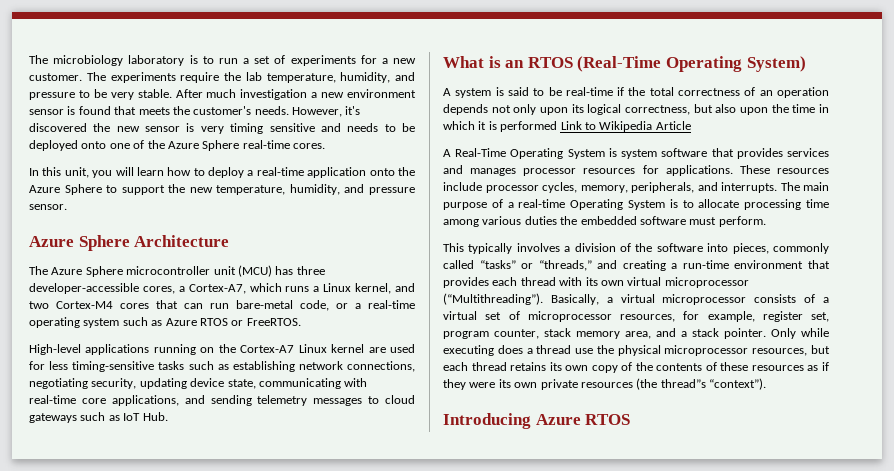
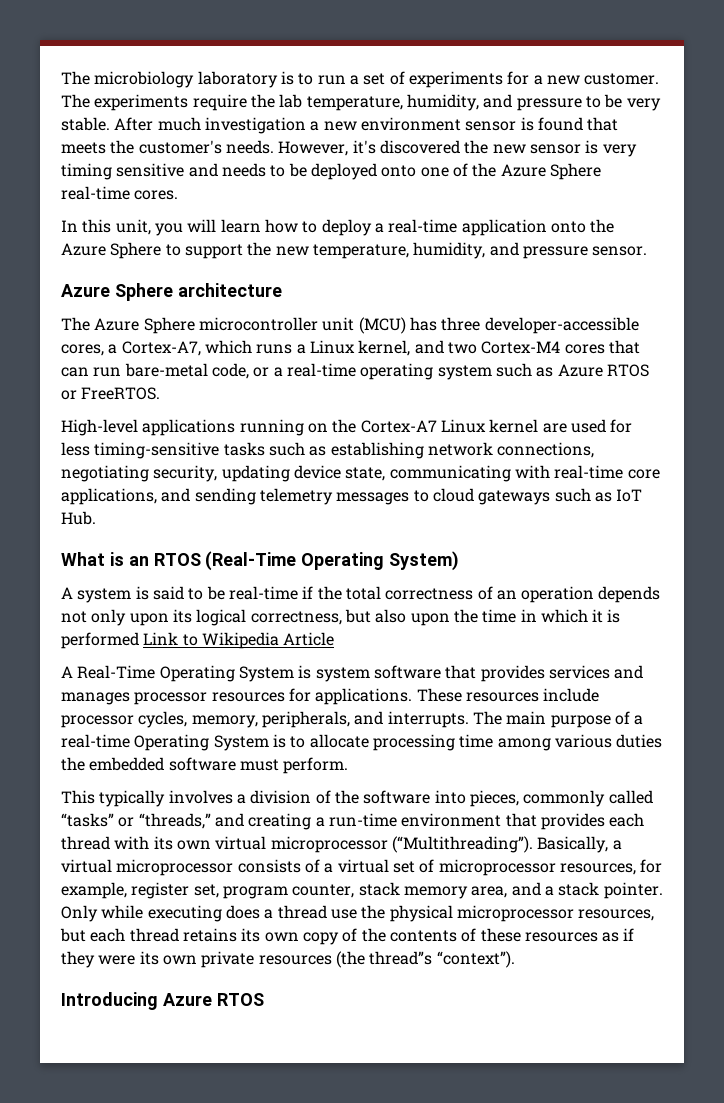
[134,235,230,247] Architecture -> [177,283,282,297] architecture

